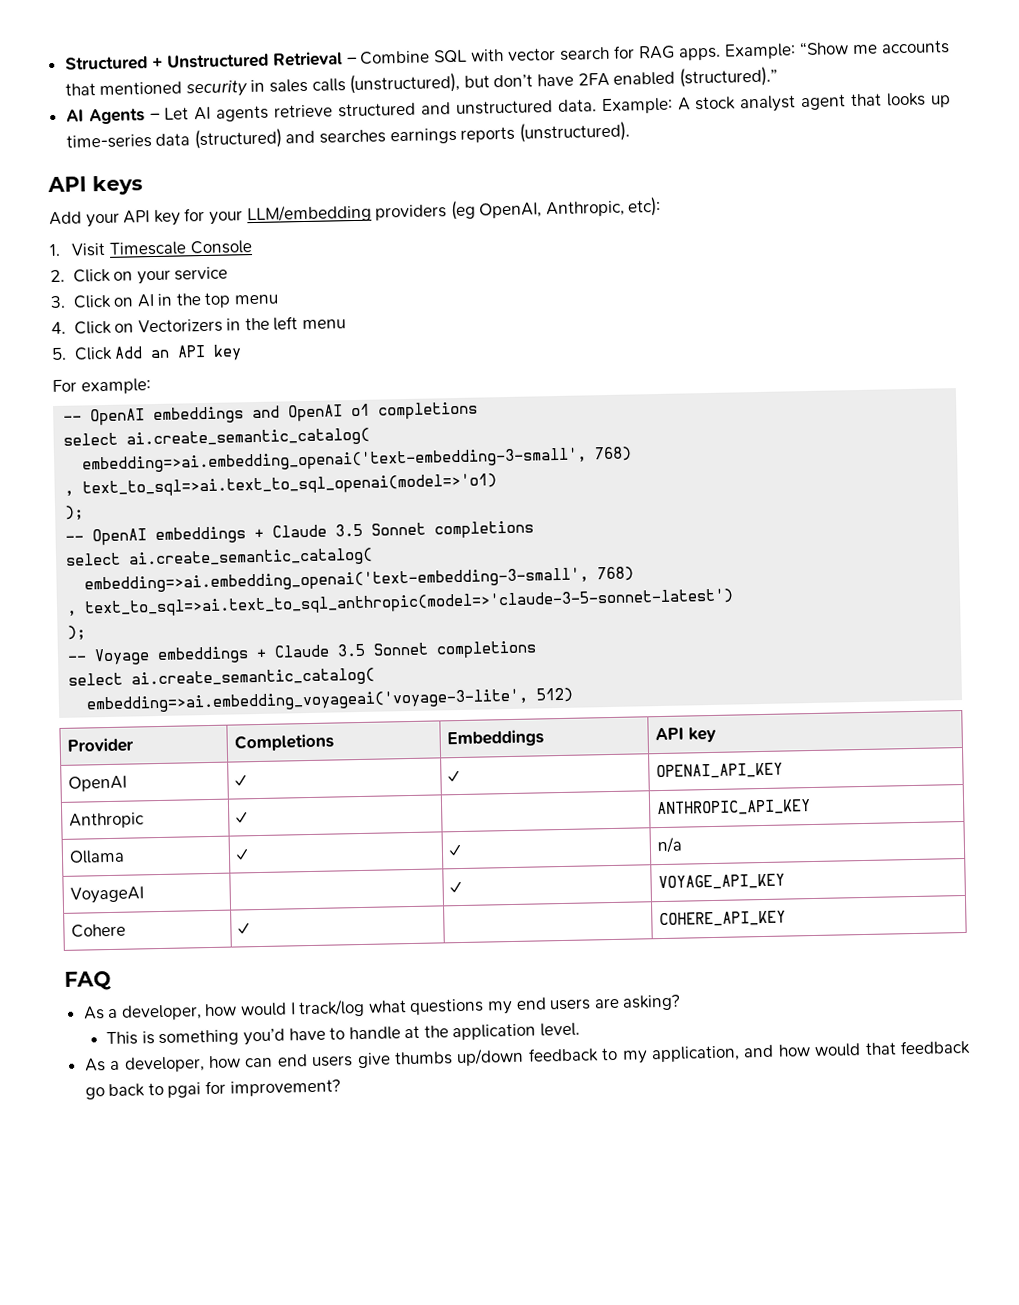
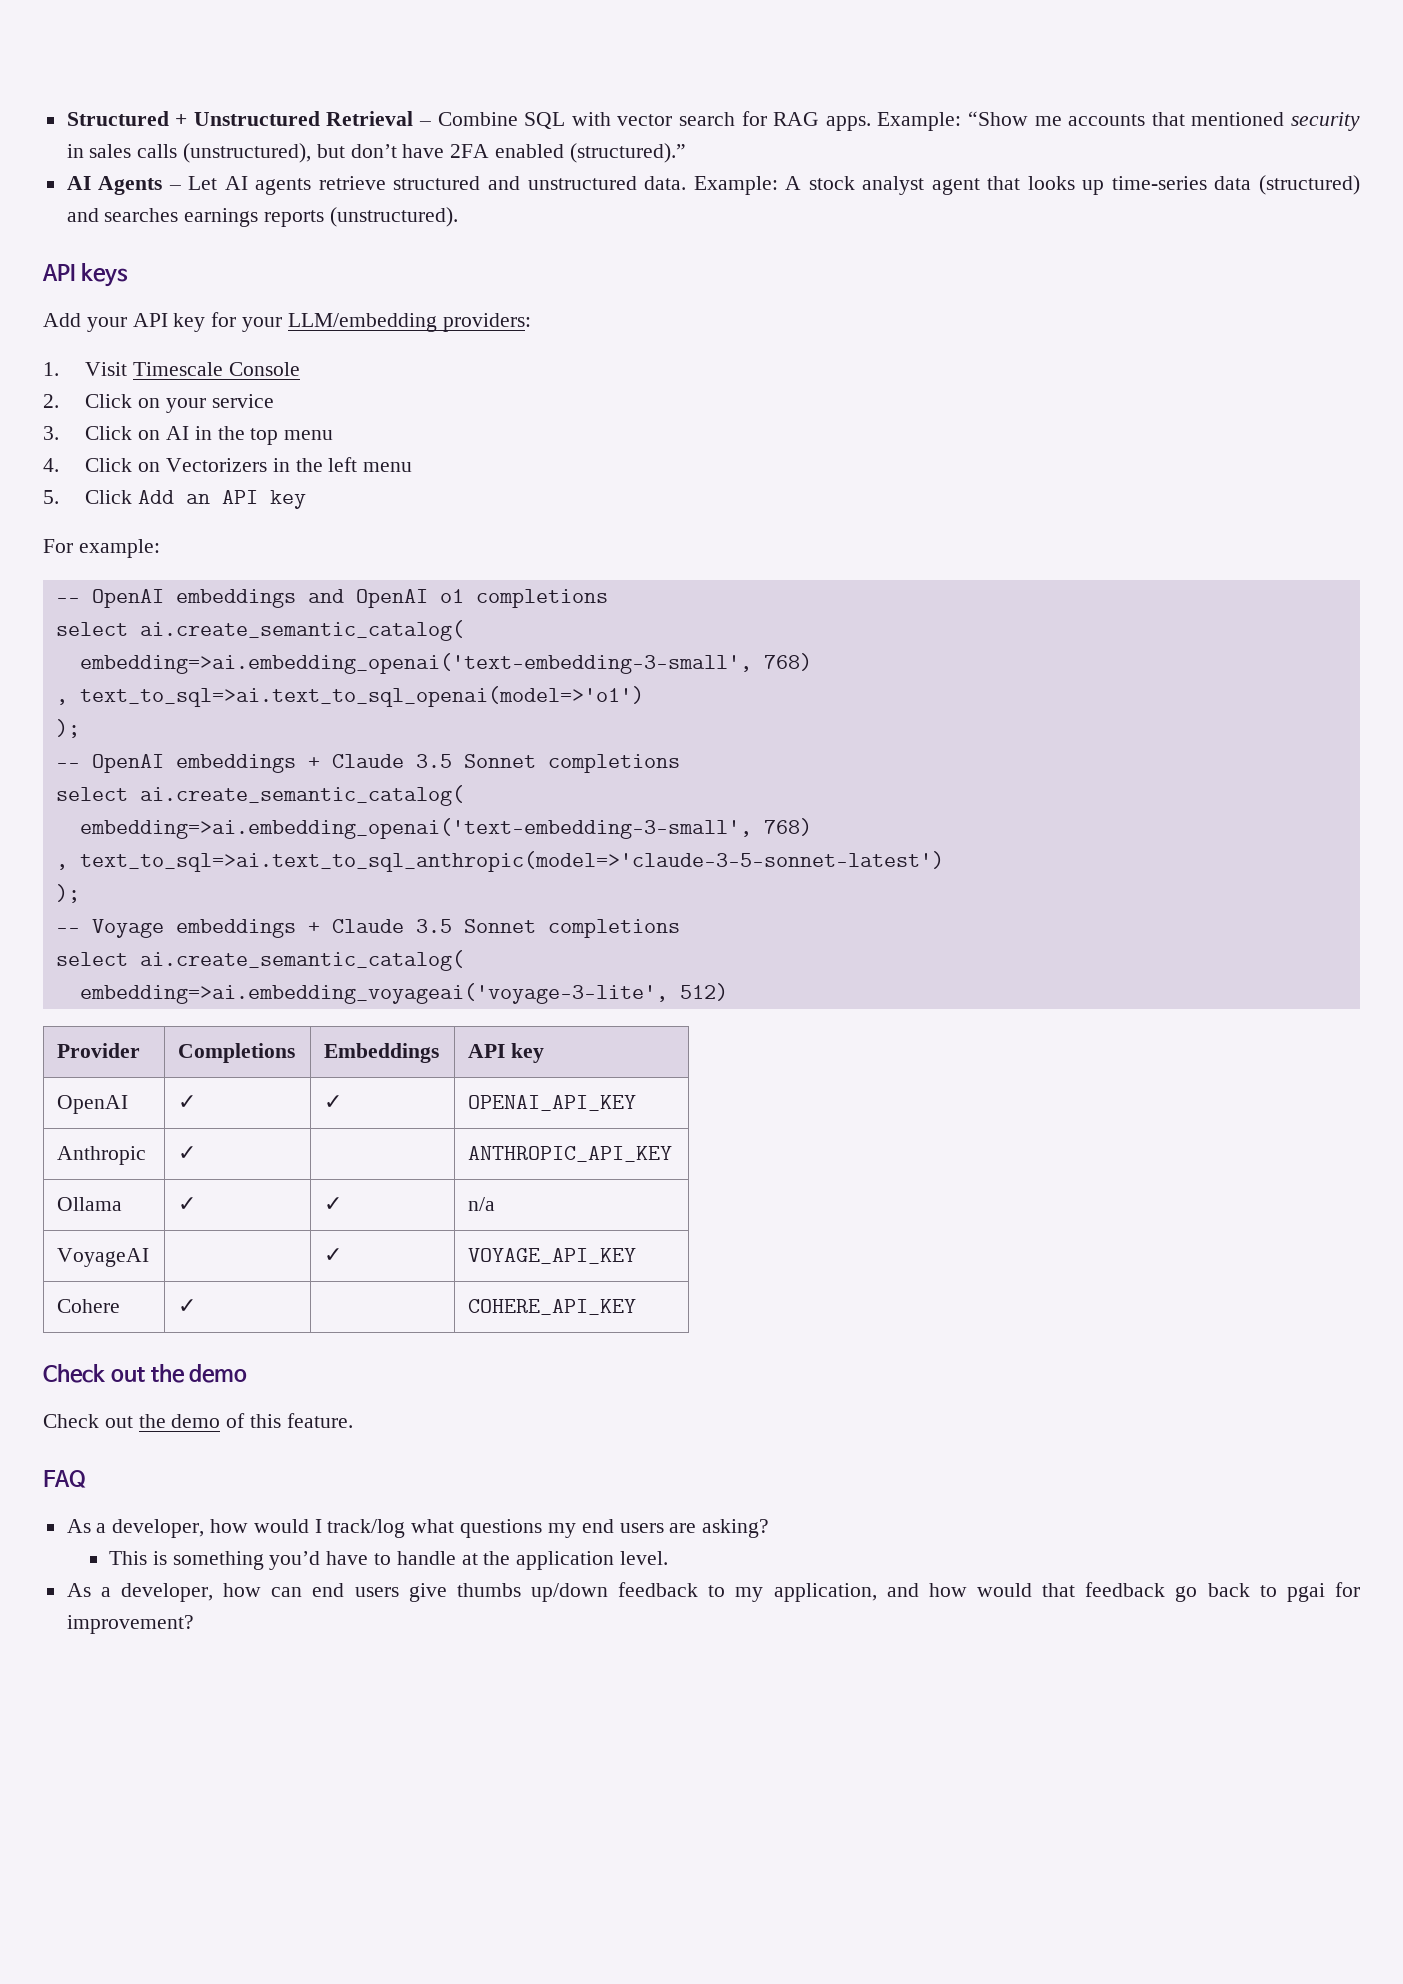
[375,196,662,221] providers (eg OpenAI, Anthropic, etc): -> [442,313,531,332] providers:
[82,473,498,498] text_to_sql=>ai.text_to_sql_openai(model=>'o1) -> [79,686,644,707] text_to_sql=>ai.text_to_sql_openai(model=>'o1')
(786, 919) none -> [43,1364,248,1383] [43,1413,353,1428] // Check out the demo // Check out the demo of this feature.

